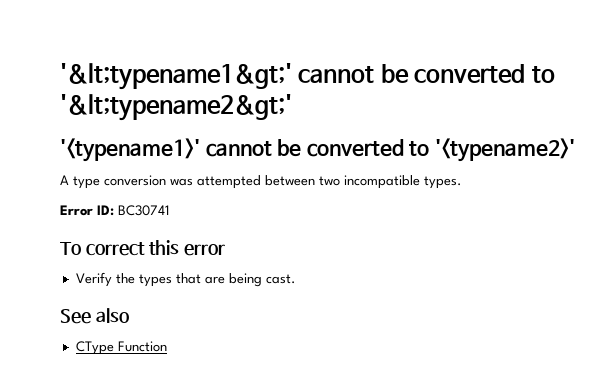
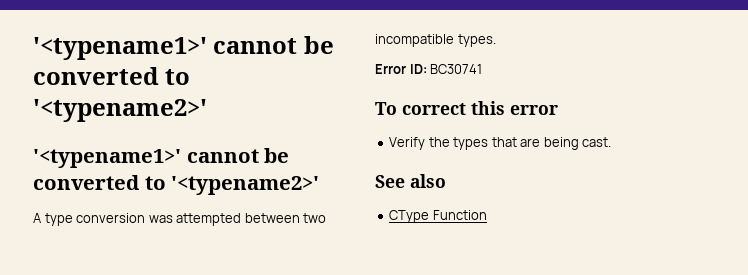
[60,63,555,90] [60,94,292,121] '&lt;typename1&gt;' cannot be converted to '&lt;typename2&gt;' -> [33,36,334,60] [33,67,191,85] [33,99,207,122] '<typename1>' cannot be converted to '<typename2>'

